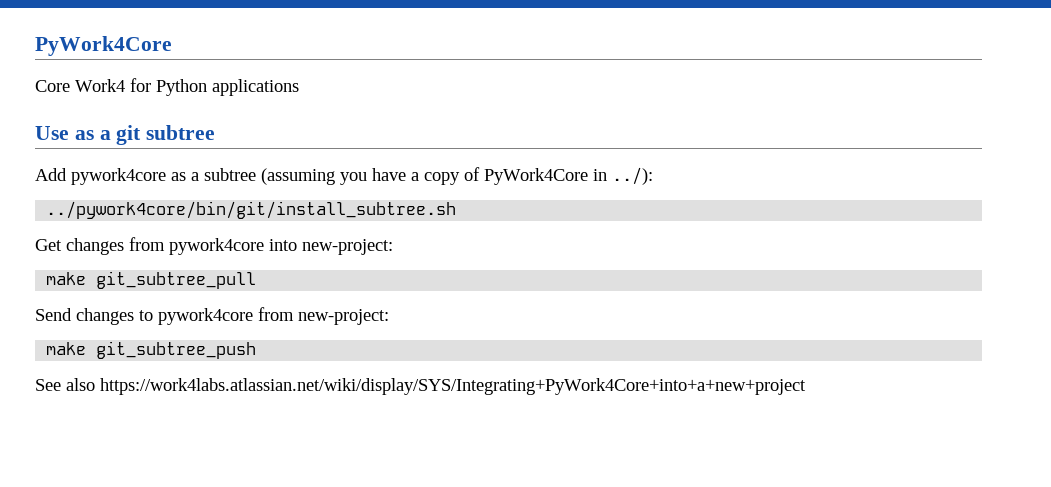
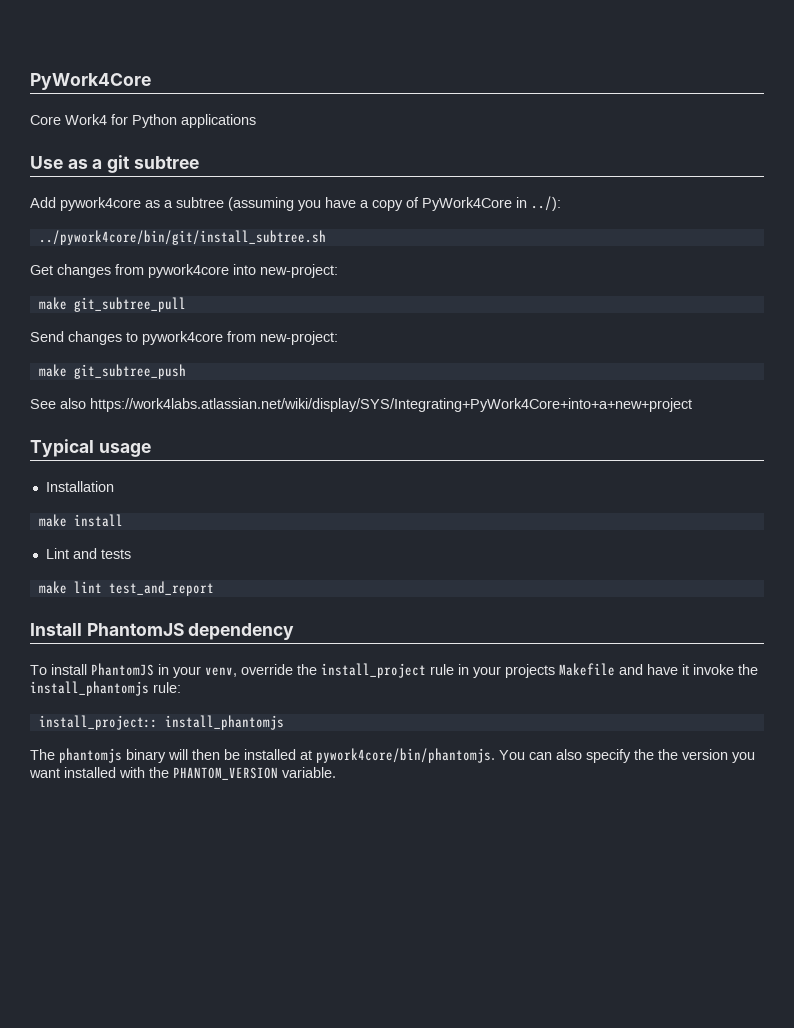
(806, 386) none -> [30,439,151,457] [45,481,114,492] [38,514,123,527] [45,548,131,559] [38,581,214,596] [30,623,295,640] [30,663,758,678] [30,681,181,696] [38,715,284,730] [30,748,755,763] [29,767,336,780] // Typical usage // Installation // make install // Lint and tests // make lint test_and_report // Install PhantomJS dependency // To install PhantomJS in your venv, override the install_project rule in your projects Makefile and have it invoke the install_phantomjs rule: // install_project:: install_phantomjs // The phantomjs binary will then be installed at pywork4core/bin/phantomjs. You can also specify the the version you want installed with the PHANTOM_VERSION variable.

